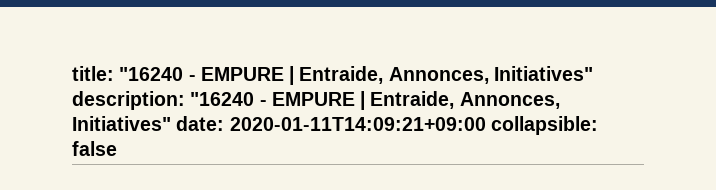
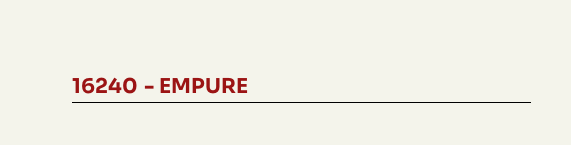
[72,66,593,85] [72,91,560,110] [72,116,598,135] [72,141,117,156] title: "16240 - EMPURE | Entraide, Annonces, Initiatives" description: "16240 - EMPURE | Entraide, Annonces, Initiatives" date: 2020-01-11T14:09:21+09:00 collapsible: false -> [72,77,249,94] 16240 - EMPURE

